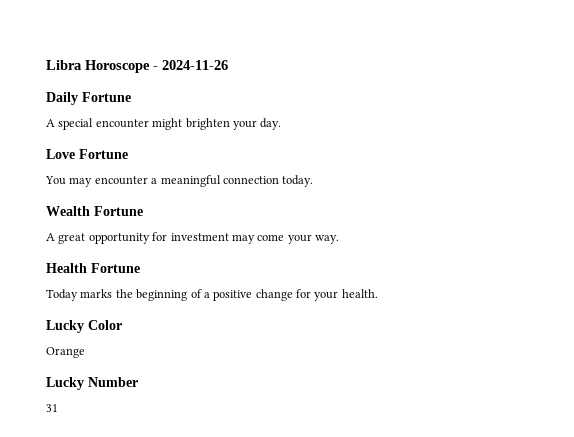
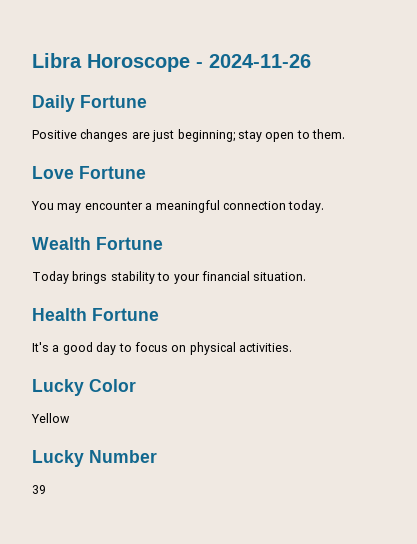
[46,118,282,130] A special encounter might brighten your day. -> [32,129,345,142] Positive changes are just beginning; stay open to them.
[46,232,339,244] [46,263,140,273] [46,289,378,301] A great opportunity for investment may come your way. // Health Fortune // Today marks the beginning of a positive change for your health. -> [32,271,307,284] [32,308,159,321] [32,342,292,355] Today brings stability to your financial situation. // Health Fortune // It's a good day to focus on physical activities.
[46,347,85,358] Orange -> [31,413,70,423] Yellow
[46,404,58,412] 31 -> [32,485,46,494] 39

